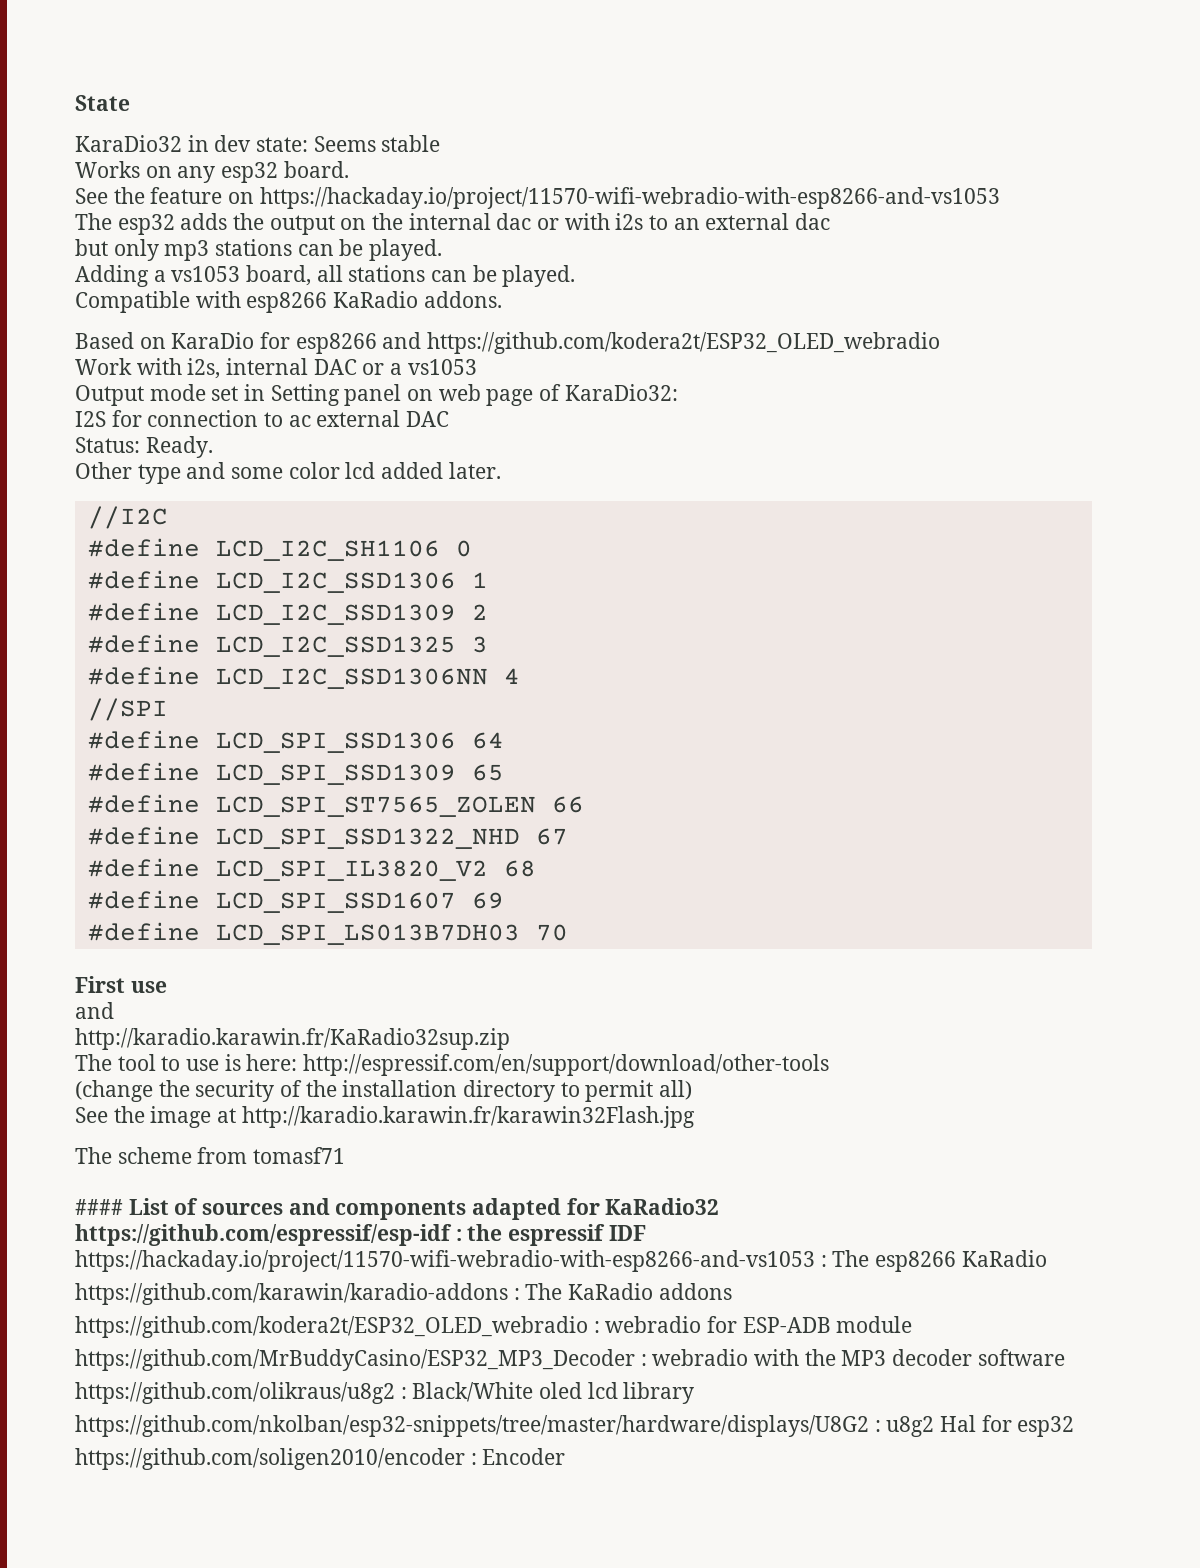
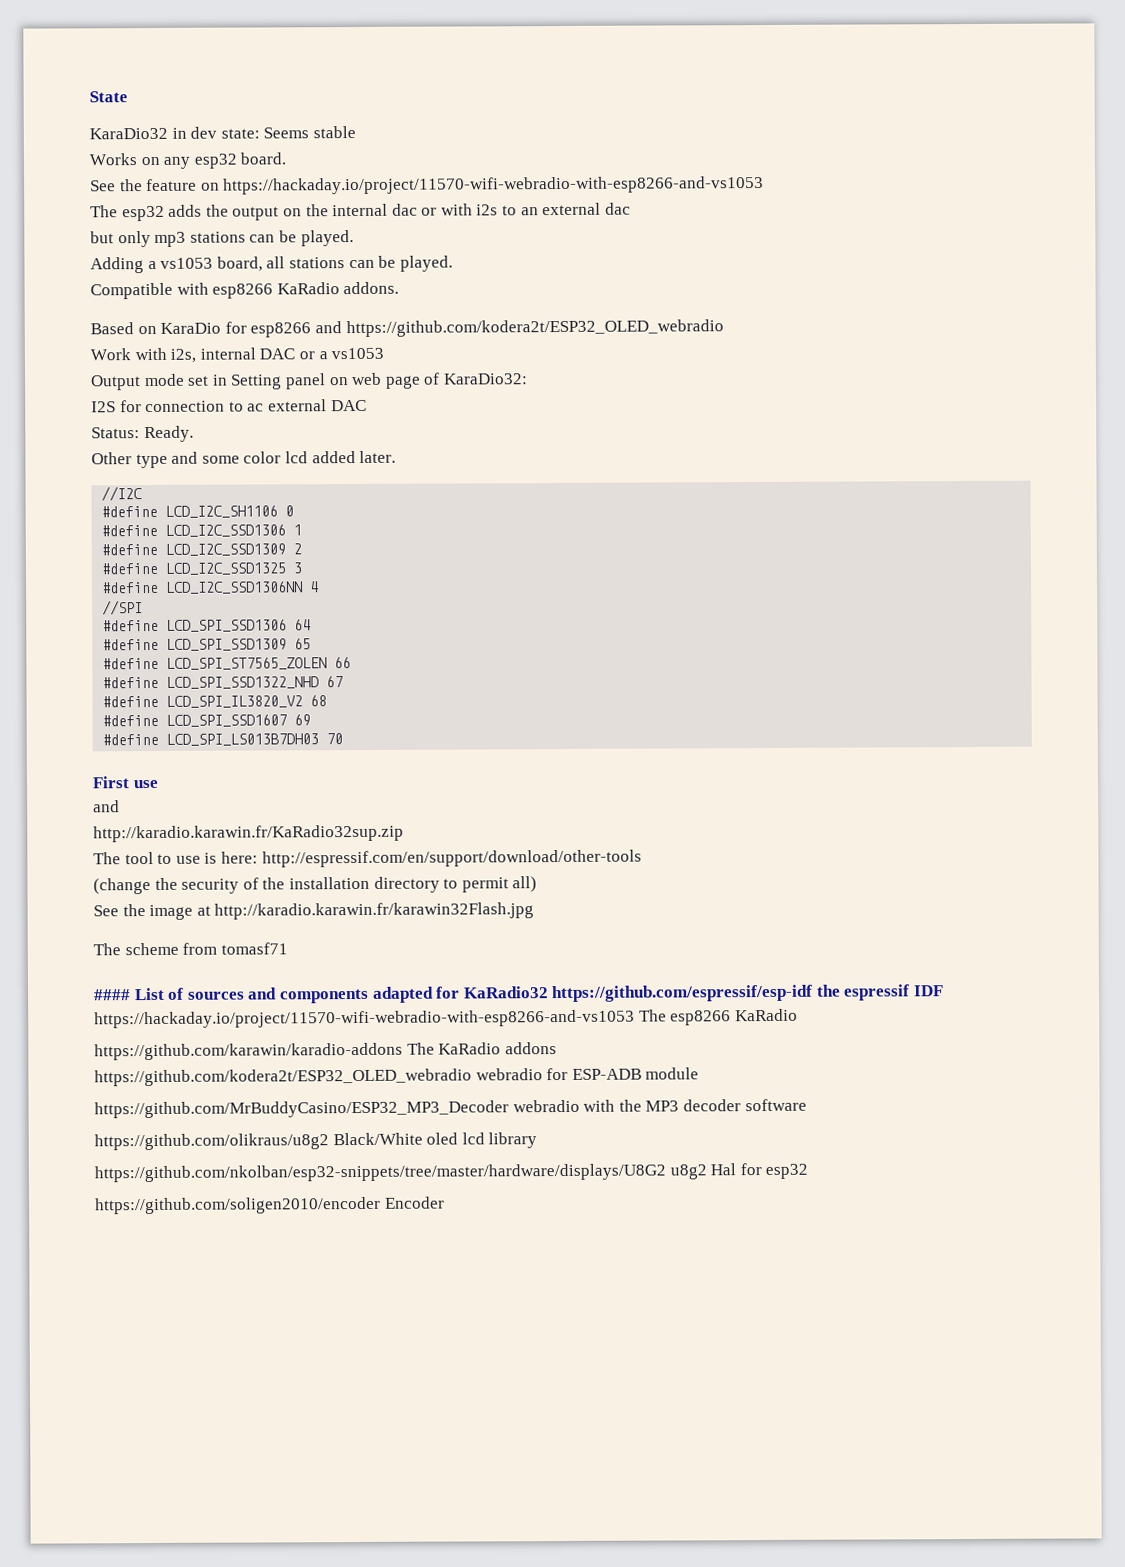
[455,1229,462,1241] : -> (814, 993) none
[820,1255,827,1267] : -> (635, 1019) none
[513,1288,520,1300] : -> (403, 1051) none
[593,1321,600,1333] : -> (472, 1077) none
[640,1354,647,1366] : -> (509, 1109) none
[400,1387,407,1399] : -> (329, 1142) none
[874,1420,881,1432] : -> (666, 1173) none
[470,1453,477,1465] : -> (381, 1205) none

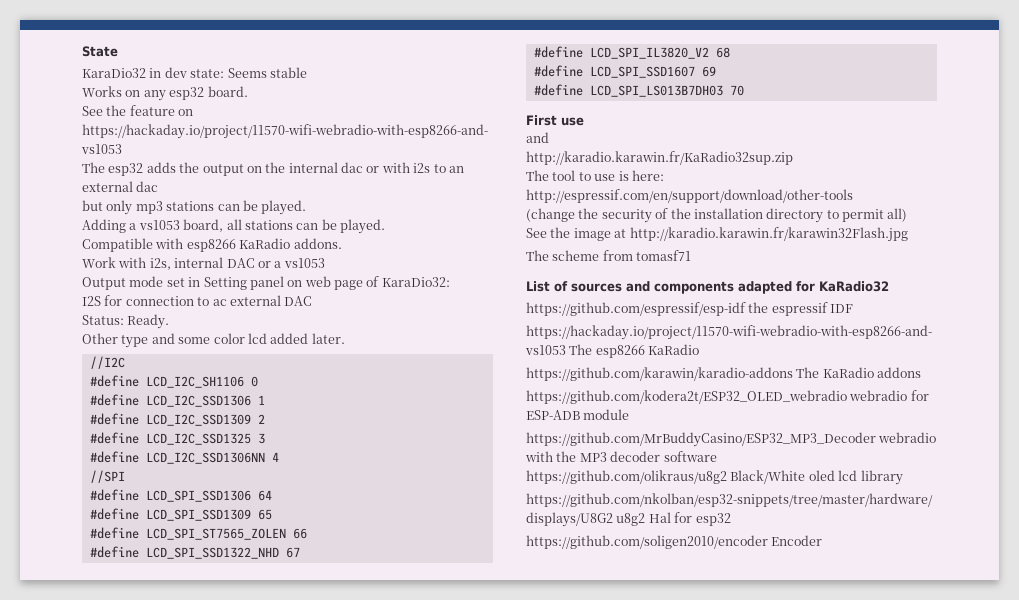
[90,319,724,338] // Based on KaraDio for esp8266 and https://github.com/kodera2t/ESP32_OLED_webradio -> (342, 243) none
[94,989,131,1001] #### -> (692, 255) none
(549, 992) none -> (889, 286) //

